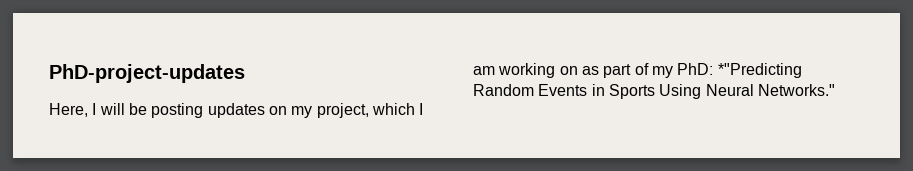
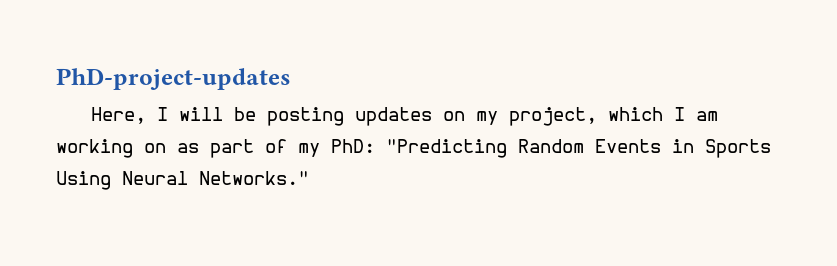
[717,63,802,78] *"Predicting -> [386,139,507,158] "Predicting

